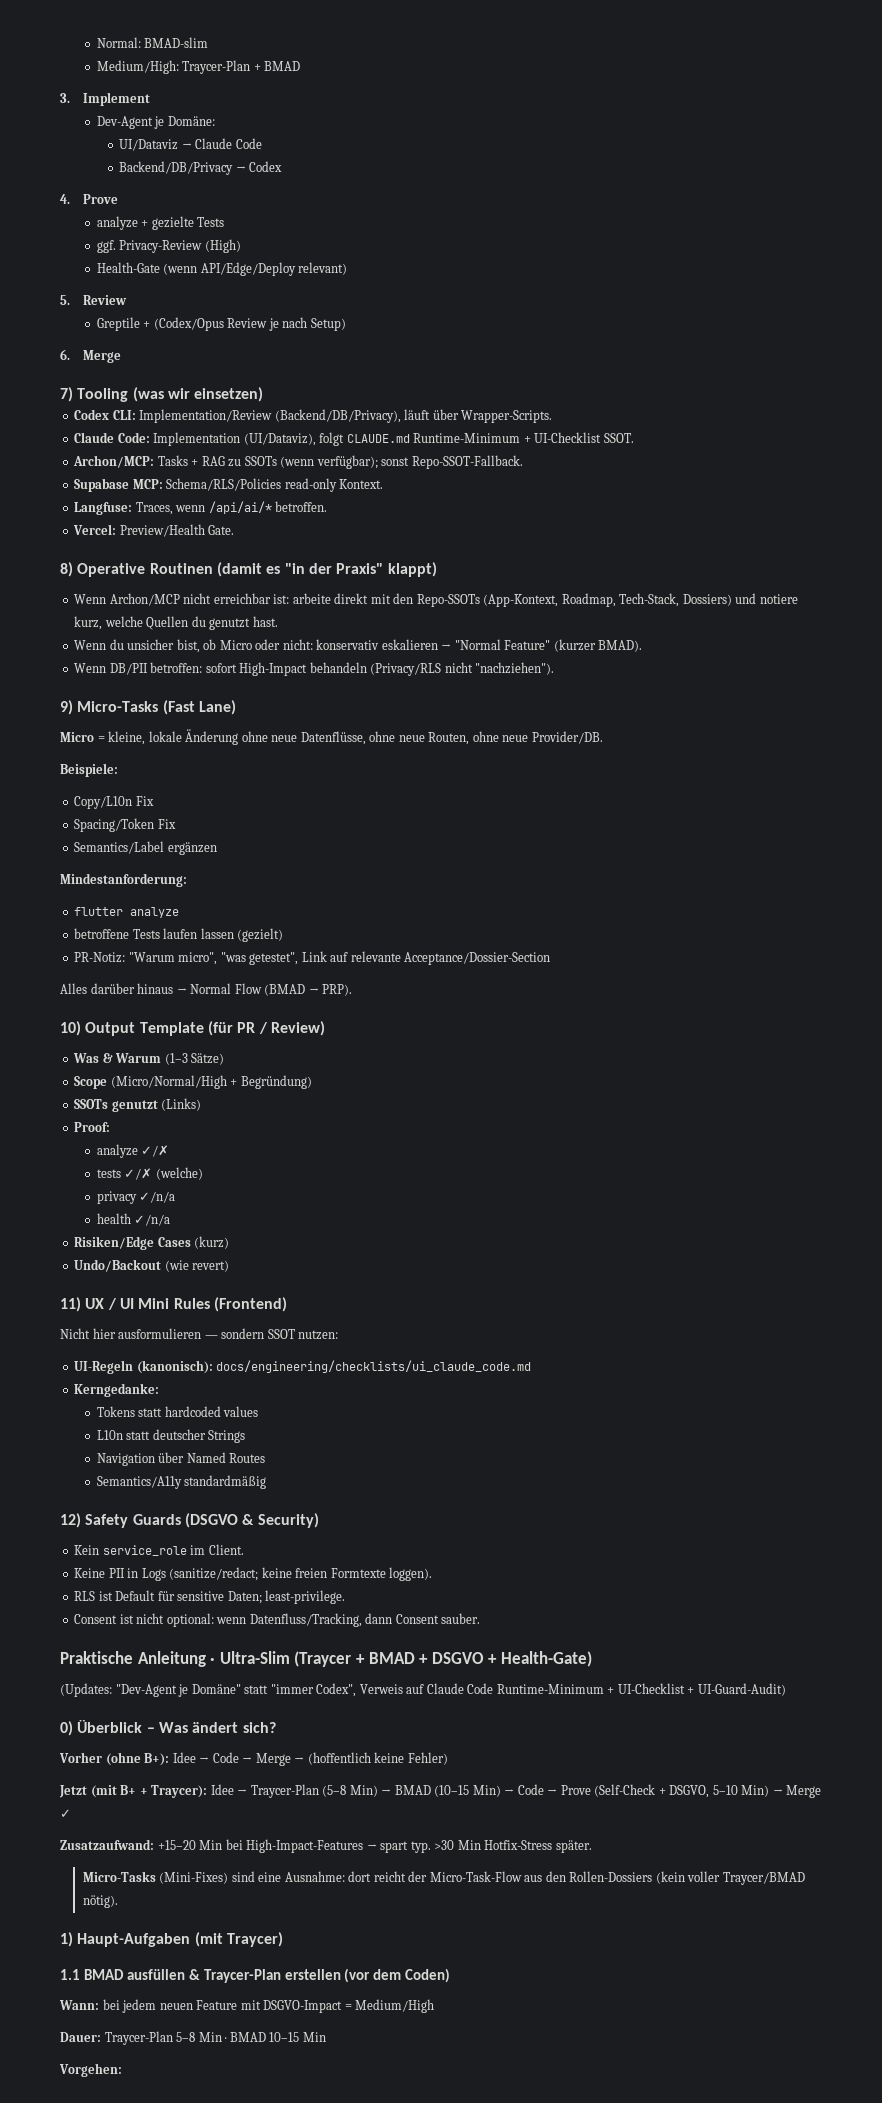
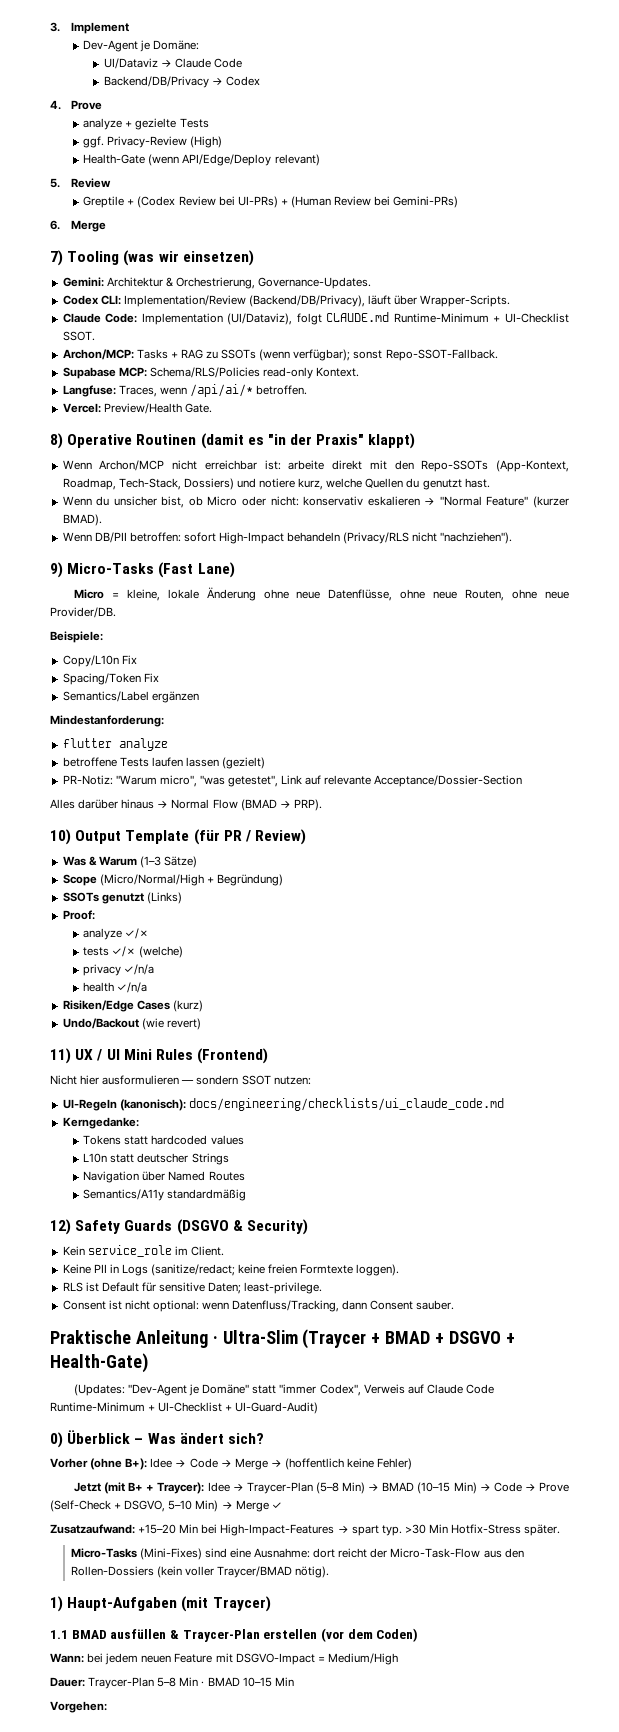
[96,37,209,48] [96,60,301,74] Normal: BMAD-slim // Medium/High: Traycer-Plan + BMAD // -> (50, 27) none
[153,317,346,331] (Codex/Opus Review je nach Setup) -> [137,196,459,208] (Codex Review bei UI-PRs) + (Human Review bei Gemini-PRs)
(264, 394) none -> [62,277,372,289] // Gemini: Architektur & Orchestrierung, Governance-Updates.

